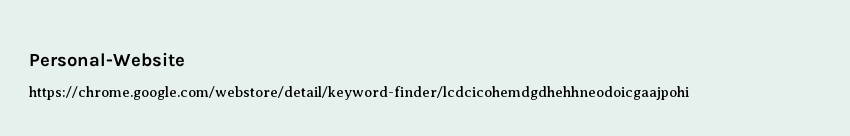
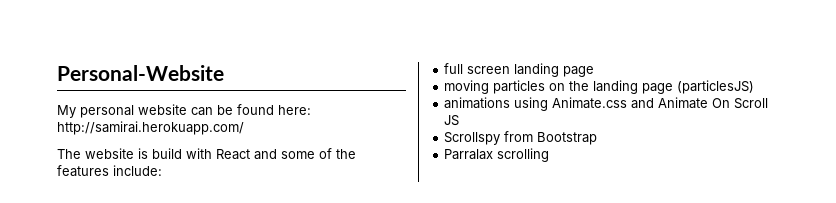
[29,86,689,100] https://chrome.google.com/webstore/detail/keyword-finder/lcdcicohemdgdhehhneodoicgaajpohi -> [57,104,311,118] [57,121,244,135] [57,148,356,160] [57,165,162,177] [444,63,595,77] [444,80,755,94] [444,97,769,111] [444,115,460,126] [444,131,598,145] [444,148,550,162] My personal website can be found here: http://samirai.herokuapp.com/ // The website is build with React and some of the features include: // full screen landing page // moving particles on the landing page (particlesJS) // animations using Animate.css and Animate On Scroll JS // Scrollspy from Bootstrap // Parralax scrolling

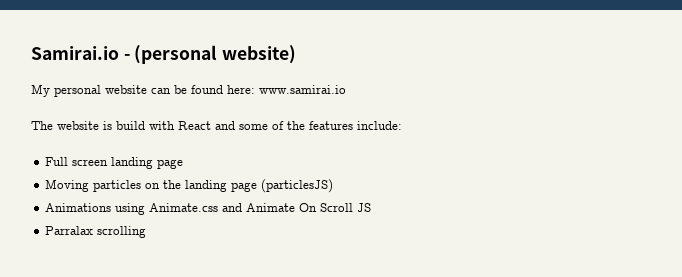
[57,65,224,81] Personal-Website -> [31,45,297,64] Samirai.io - (personal website)
[57,121,244,135] http://samirai.herokuapp.com/ -> [259,85,346,94] www.samirai.io
[444,63,464,74] full -> [45,157,69,166] Full
[444,80,490,94] moving -> [45,179,90,192] Moving
[444,97,511,109] animations -> [45,203,112,212] Animations
[444,131,598,145] // Scrollspy from Bootstrap -> (372, 207) none

